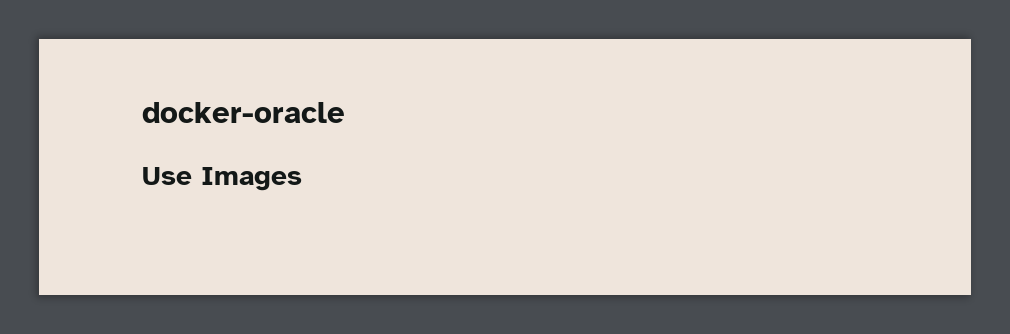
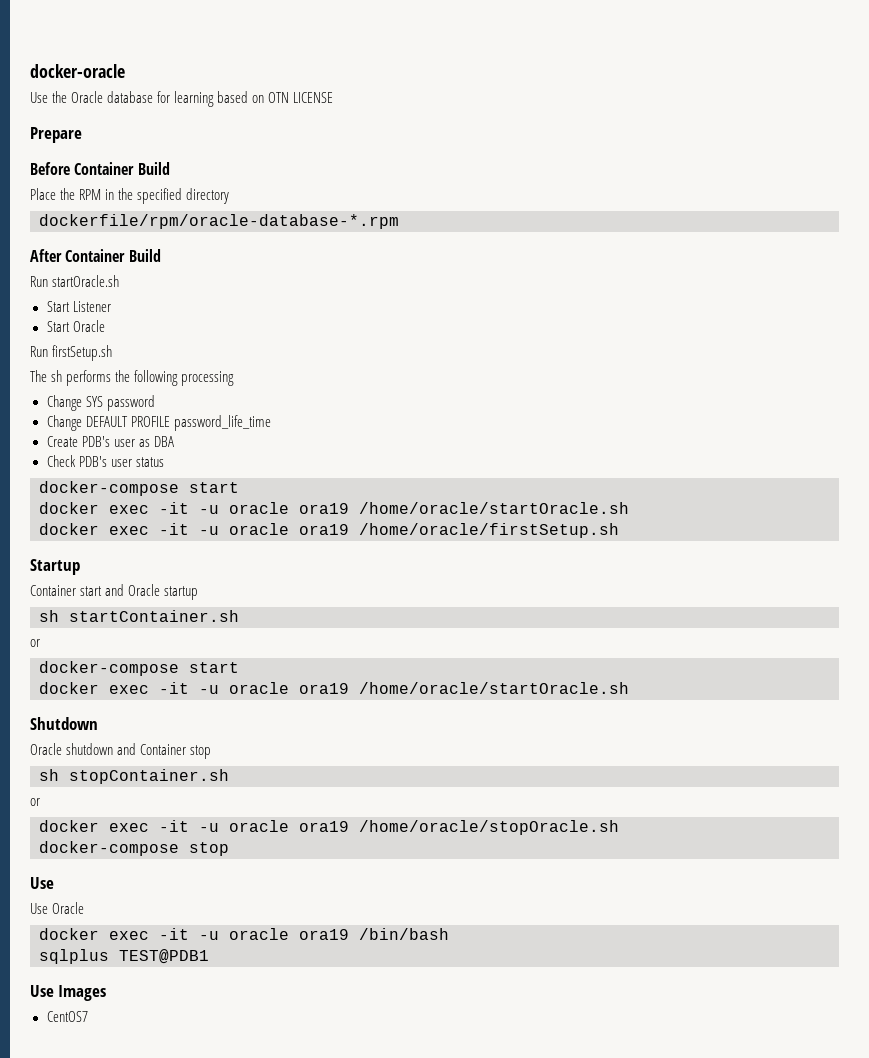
(345, 112) none -> [30,91,334,107] [30,127,82,143] [30,162,170,175] [30,188,230,204] [39,214,399,229] [30,249,161,262] [30,275,120,287] [46,301,111,312] [46,320,105,332] [30,345,113,361] [30,370,235,386] [46,395,155,411] [46,415,271,431] [46,436,174,447] [46,455,164,467] [39,481,239,496] [39,502,629,514] [39,523,619,538] [30,559,80,575] [30,584,199,600] [39,610,239,622] [30,639,40,647] [39,661,239,676] [39,682,629,694] [30,717,98,730] [30,743,212,759] [39,769,229,784] [30,798,40,806] [39,820,619,835] [39,841,229,856] [30,877,54,889] [30,902,85,914] [39,928,449,940] [39,949,209,964] // Use the Oracle database for learning based on OTN LICENSE // Prepare // Before Container Build // Place the RPM in the specified directory // dockerfile/rpm/oracle-database-*.rpm // After Container Build // Run startOracle.sh // Start Listener // Start Oracle // Run firstSetup.sh // The sh performs the following processing // Change SYS password // Change DEFAULT PROFILE password_life_time // Create PDB's user as DBA // Check PDB's user status // docker-compose start // docker exec -it -u oracle ora19 /home/oracle/startOracle.sh // docker exec -it -u oracle ora19 /home/oracle/firstSetup.sh // Startup // Container start and Oracle startup // sh startContainer.sh // or // docker-compose start // docker exec -it -u oracle ora19 /home/oracle/startOracle.sh // Shutdown // Oracle shutdown and Container stop // sh stopContainer.sh // or // docker exec -it -u oracle ora19 /home/oracle/stopOracle.sh // docker-compose stop // Use // Use Oracle // docker exec -it -u oracle ora19 /bin/bash // sqlplus TEST@PDB1
(302, 179) none -> [46,1011,88,1022] // CentOS7

